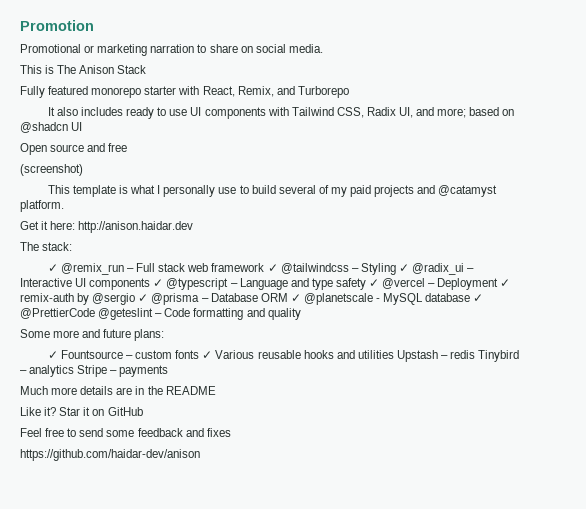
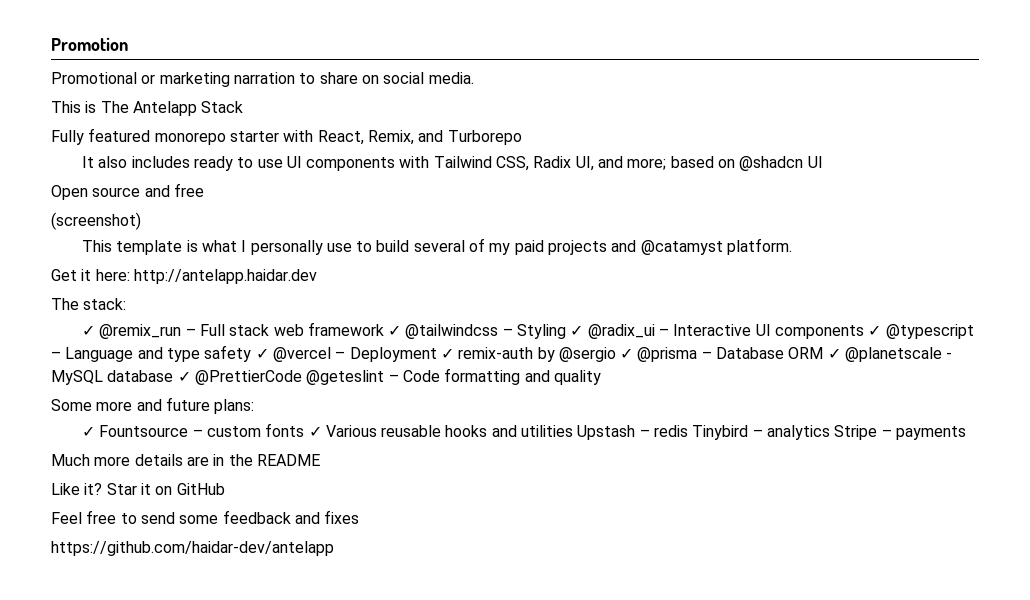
[79,65,115,74] Anison -> [132,101,197,116] Antelapp
[78,221,194,233] http://anison.haidar.dev -> [133,269,317,284] http://antelapp.haidar.dev
[20,449,200,461] https://github.com/haidar-dev/anison -> [51,541,334,556] https://github.com/haidar-dev/antelapp

